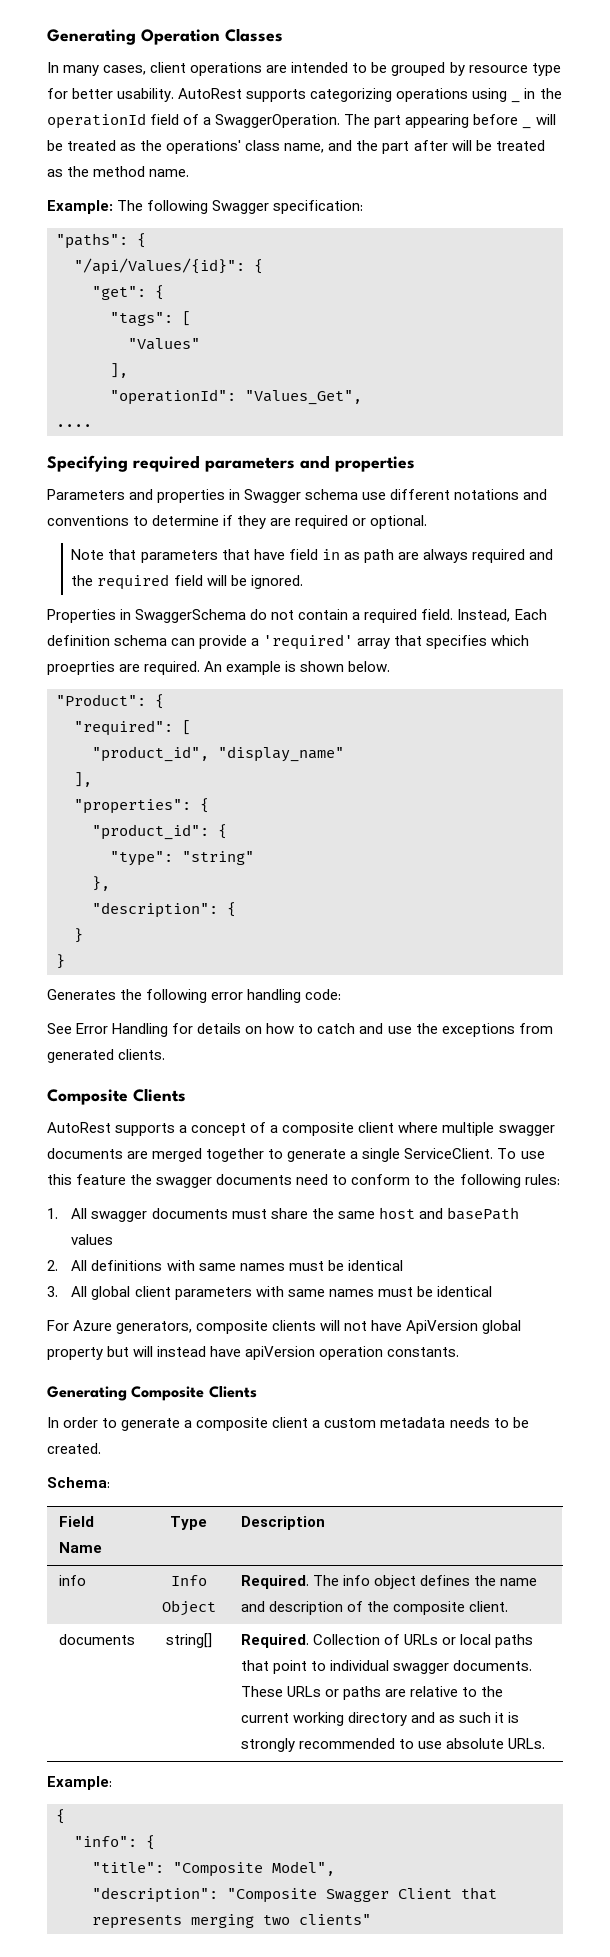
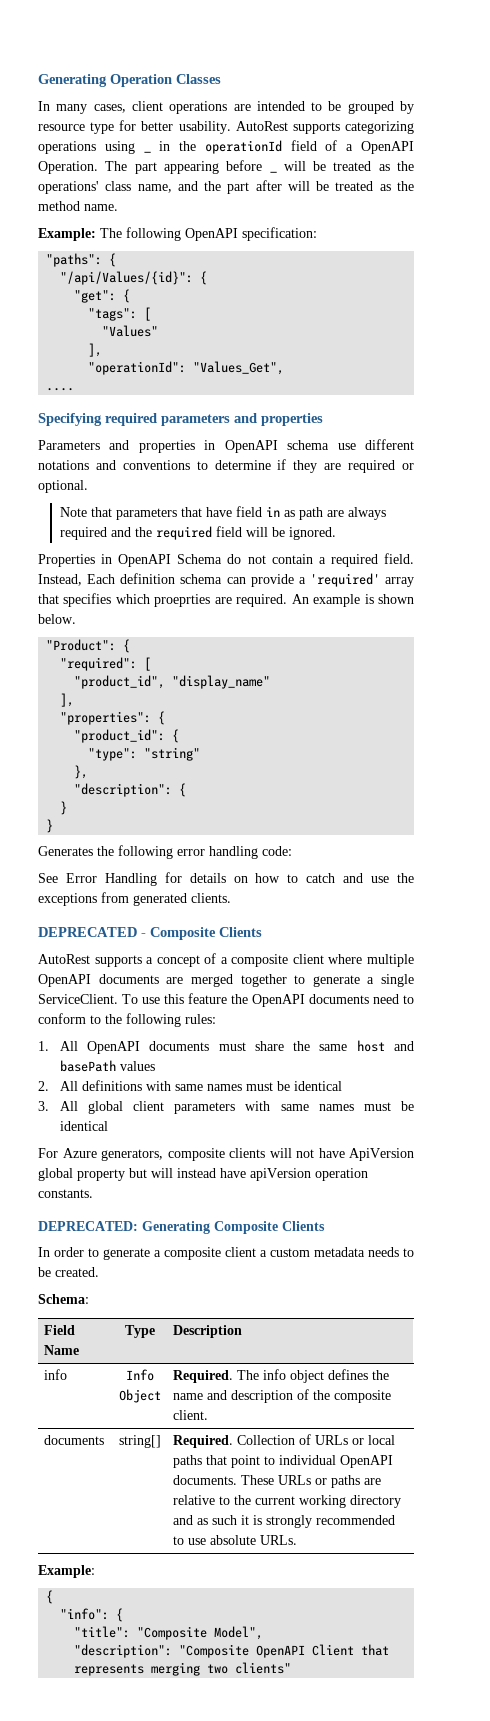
[215,114,341,128] SwaggerOperation. -> [360,141,414,154] [38,161,98,174] OpenAPI Operation.
[212,200,270,214] Swagger -> [185,228,238,241] OpenAPI
[244,489,302,503] Swagger -> [224,440,278,453] OpenAPI
[135,609,247,623] SwaggerSchema -> [118,554,223,567] OpenAPI Schema
(166, 1054) none -> [38,927,146,937] DEPRECATED -
[498,1125,555,1136] swagger -> [38,974,91,987] OpenAPI
[156,1177,213,1188] swagger -> [252,994,305,1007] OpenAPI
[91,1211,148,1222] swagger -> [86,1041,140,1054] OpenAPI
(460, 1352) none -> [38,1221,138,1231] DEPRECATED:
[392,1663,449,1674] swagger -> [339,1455,393,1468] OpenAPI
[326,1889,389,1902] Swagger -> [256,1645,306,1658] OpenAPI

